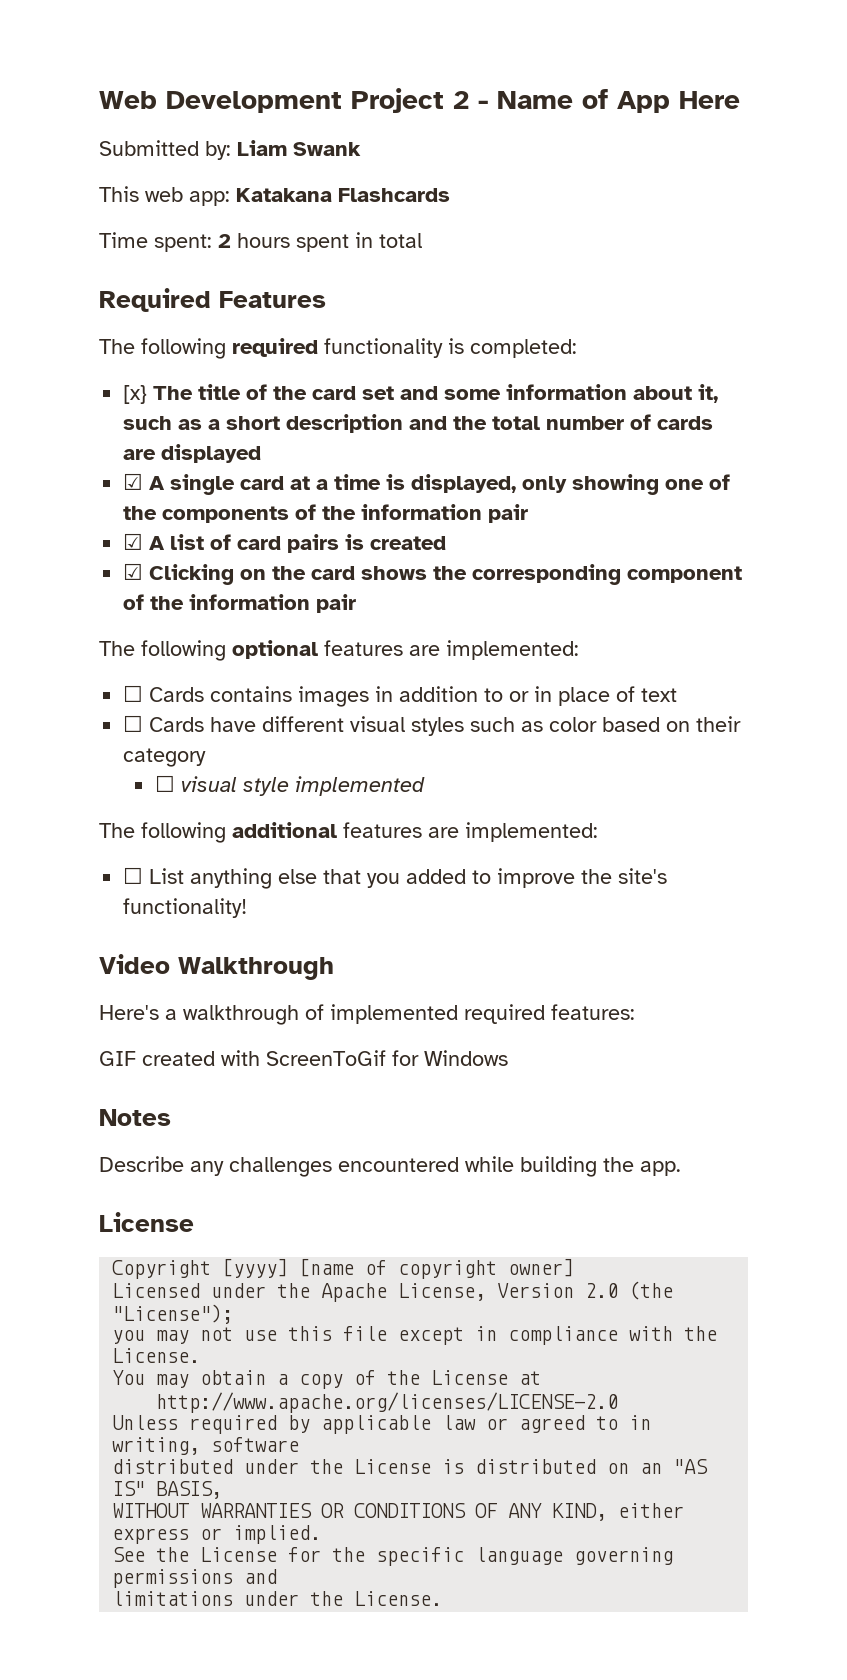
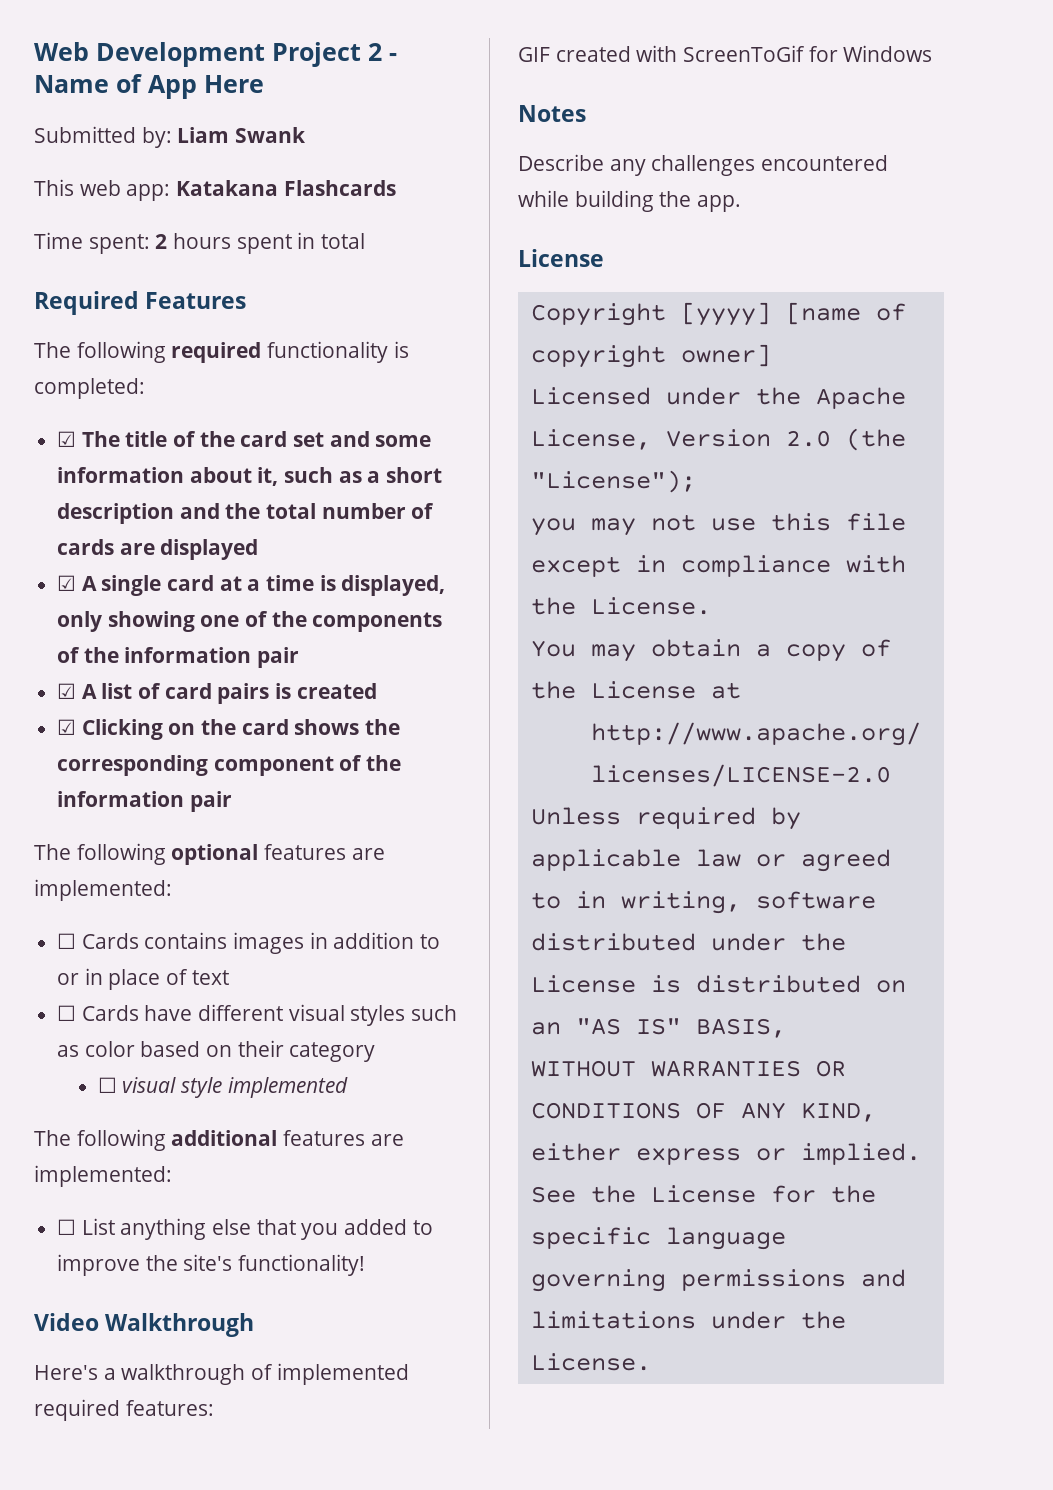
[123,385,148,404] [x} -> [57,431,77,447] ☑

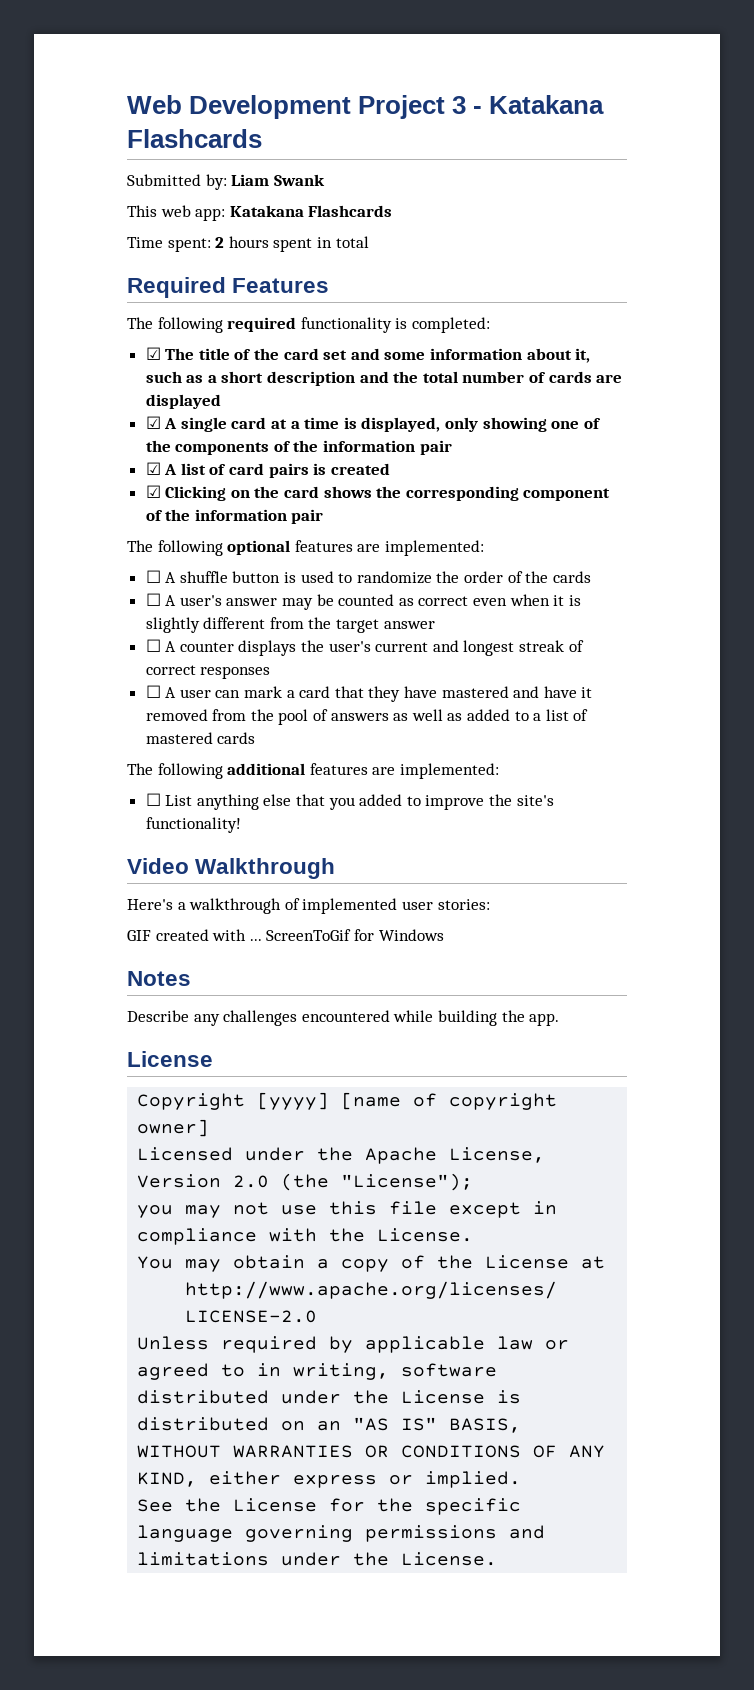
[368,43,397,61] [34,74,264,99] 2 - Name of App Here -> [452,95,605,114] [127,129,262,148] 3 - Katakana Flashcards
[81,932,441,954] [57,968,229,990] [57,1004,458,1026] [57,1040,376,1062] [97,1077,348,1098] Cards contains images in addition to or in place of text // ☐ Cards have different visual styles such as color based on their category // ☐ visual style implemented -> [165,571,591,584] [145,593,581,610] [145,617,435,633] [145,639,584,656] [145,665,271,679] [145,685,593,702] [145,709,589,725] [145,732,256,744] A shuffle button is used to randomize the order of the cards // ☐ A user's answer may be counted as correct even when it is slightly different from the target answer // ☐ A counter displays the user's current and longest streak of correct responses // ☐ A user can mark a card that they have mastered and have it removed from the pool of answers as well as added to a list of mastered cards
[34,1399,214,1421] required features: -> [401,899,490,910] user stories:
(678, 53) none -> [249,939,262,941] ...

